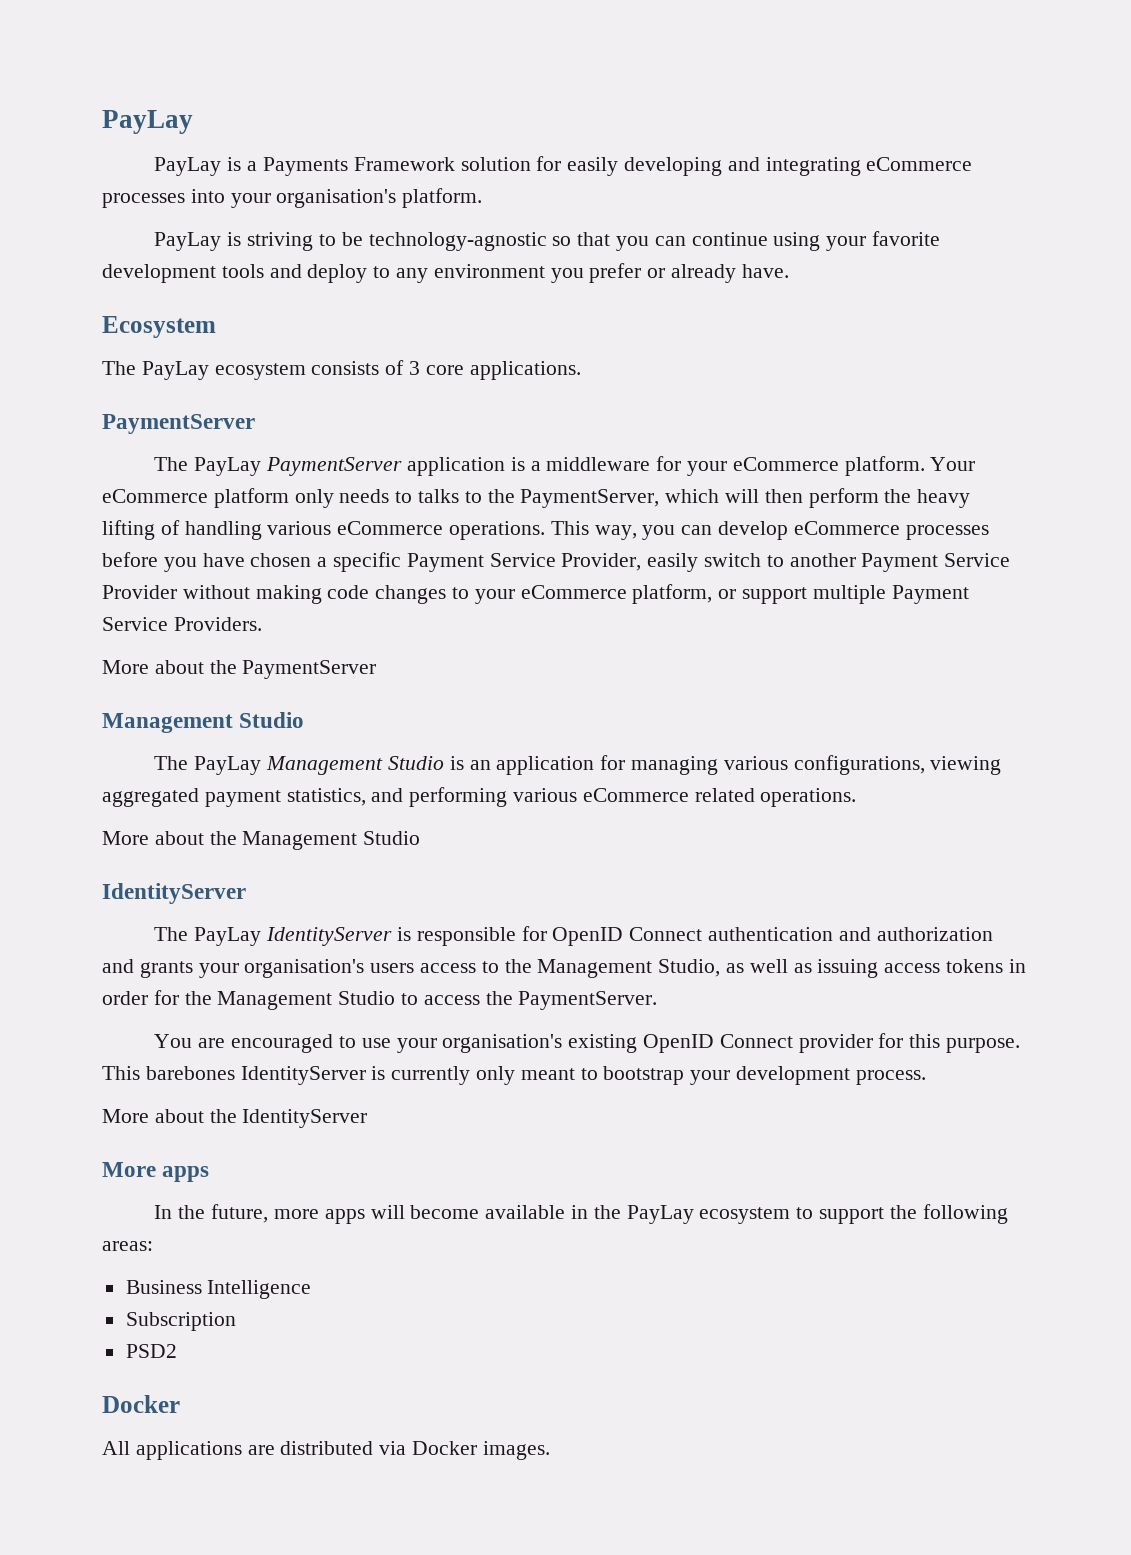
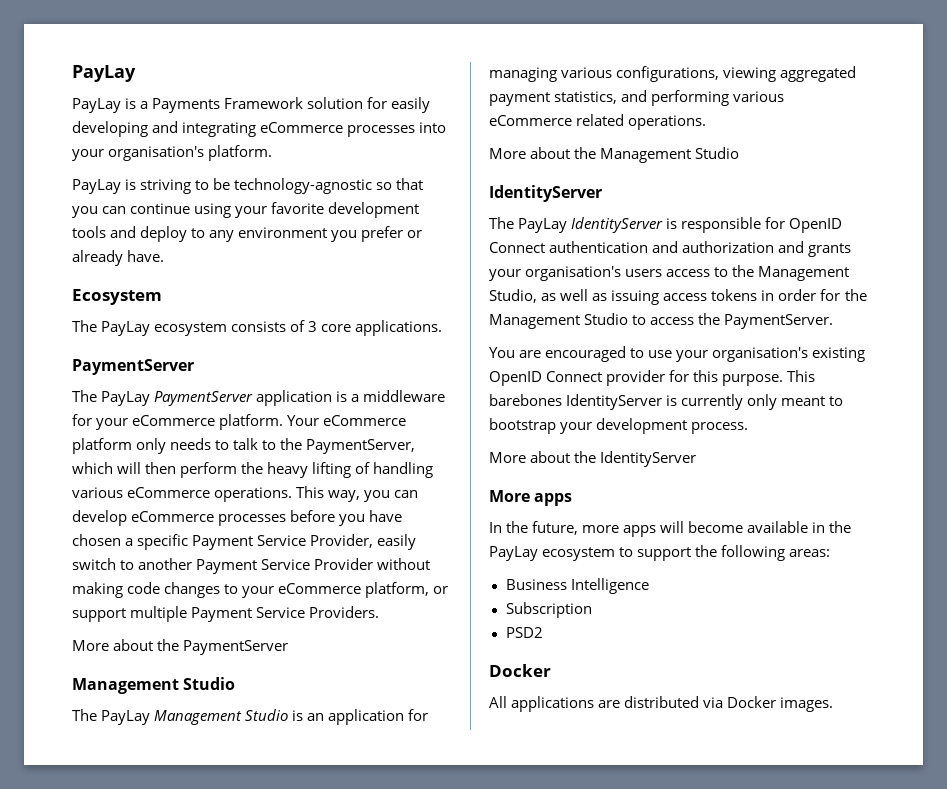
[418,489,460,503] talks -> [233,438,259,450] talk

